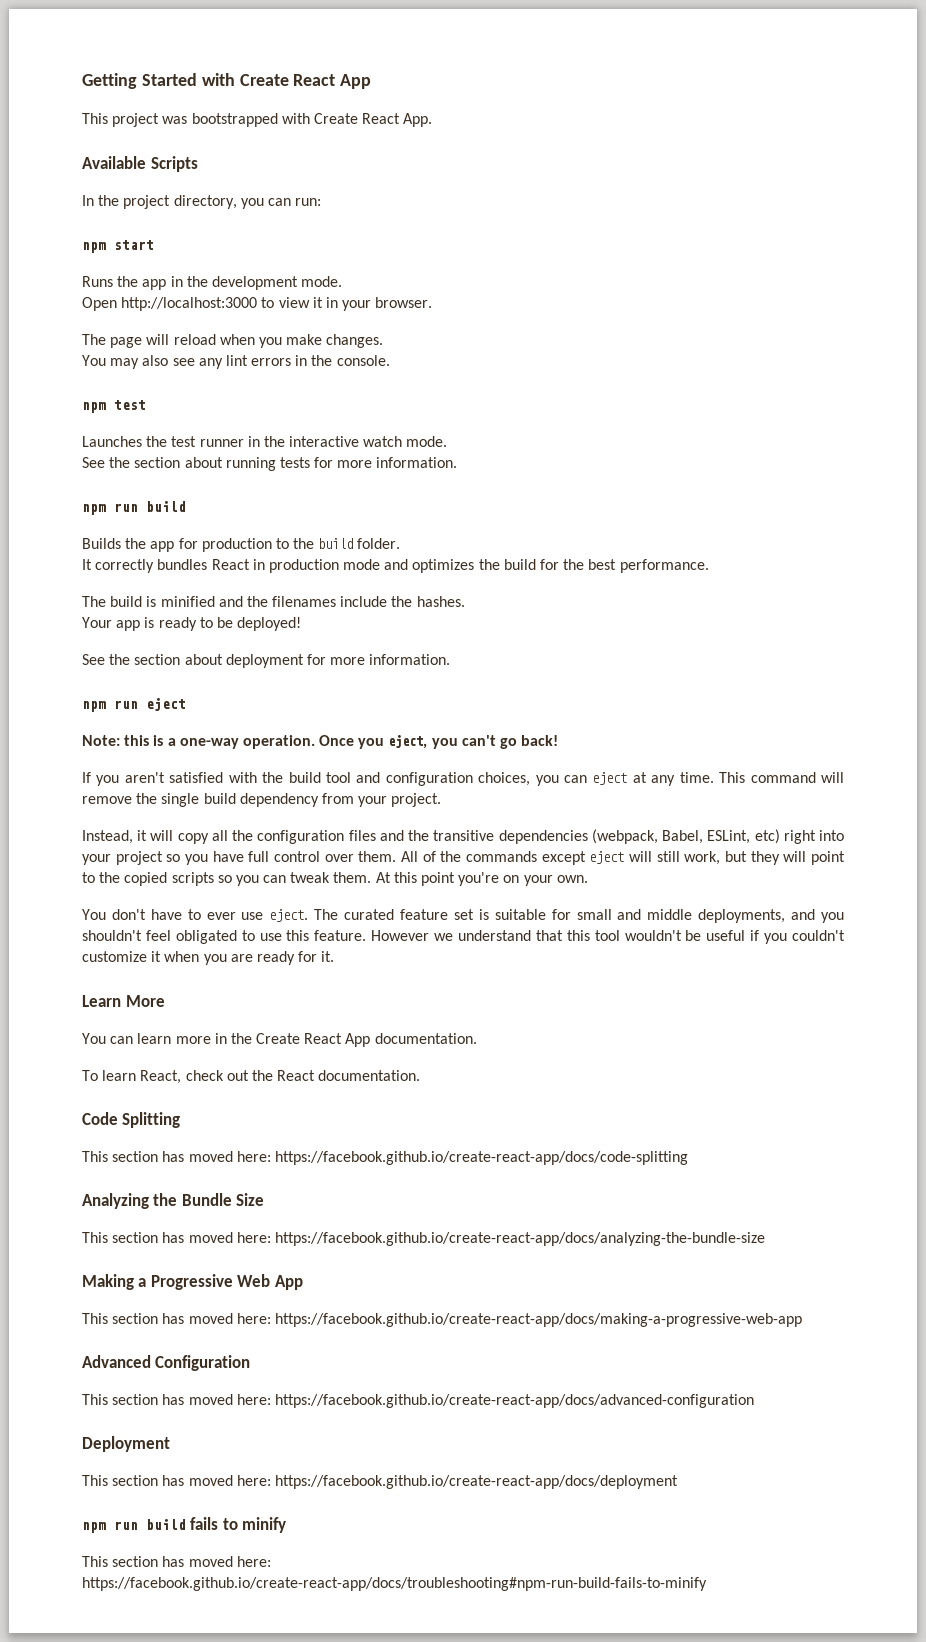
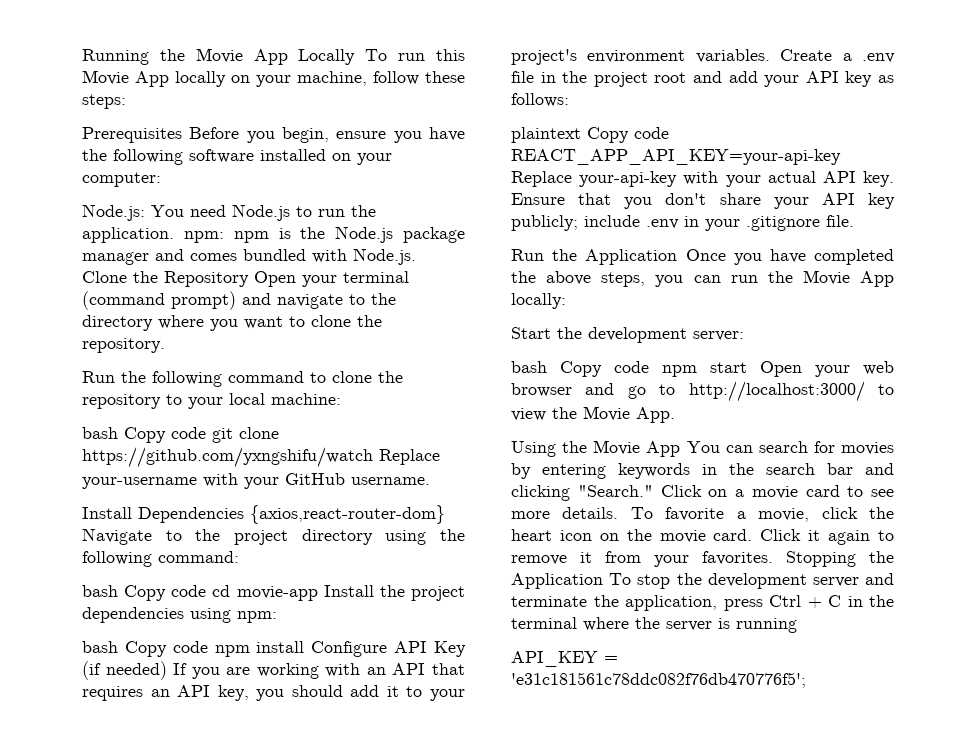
[82,73,372,89] [82,113,433,127] [82,156,198,172] [82,195,322,209] [82,240,154,253] [82,276,343,290] [82,297,433,311] [82,334,384,348] [82,355,390,369] [82,400,146,413] [82,436,448,447] [82,457,458,471] [82,501,186,515] [82,538,401,552] [82,559,709,573] [82,596,465,607] [82,617,302,631] [82,654,451,668] [82,698,186,712] [82,735,559,749] [82,772,844,786] [82,793,442,807] [82,829,845,844] [82,851,845,865] [82,872,588,886] [82,909,845,923] [82,930,846,944] [82,951,335,965] [82,995,165,1007] [82,1033,477,1047] [82,1070,421,1084] [82,1112,181,1128] [82,1151,688,1165] [82,1193,265,1209] [82,1232,765,1246] [82,1274,303,1290] [82,1313,802,1327] [82,1355,251,1371] [82,1394,754,1408] [82,1436,170,1452] [82,1475,678,1489] [82,1517,287,1533] [82,1556,271,1567] [82,1577,707,1591] Getting Started with Create React App // This project was bootstrapped with Create React App. // Available Scripts // In the project directory, you can run: // npm start // Runs the app in the development mode. // Open http://localhost:3000 to view it in your browser. // The page will reload when you make changes. // You may also see any lint errors in the console. // npm test // Launches the test runner in the interactive watch mode. // See the section about running tests for more information. // npm run build // Builds the app for production to the build folder. // It correctly bundles React in production mode and optimizes the build for the best performance. // The build is minified and the filenames include the hashes. // Your app is ready to be deployed! // See the section about deployment for more information. // npm run eject // Note: this is a one-way operation. Once you eject, you can't go back! // If you aren't satisfied with the build tool and configuration choices, you can eject at any time. This command will remove the single build dependency from your project. // Instead, it will copy all the configuration files and the transitive dependencies (webpack, Babel, ESLint, etc) right into your project so you have full control over them. All of the commands except eject will still work, but they will point to the copied scripts so you can tweak them. At this point you're on your own. // You don't have to ever use eject. The curated feature set is suitable for small and middle deployments, and you shouldn't feel obligated to use this feature. However we understand that this tool wouldn't be useful if you couldn't customize it when you are ready for it. // Learn More // You can learn more in the Create React App documentation. // To learn React, check out the React documentation. // Code Splitting // This section has moved here: https://facebook.github.io/create-react-app/docs/code-splitting // Analyzing the Bundle Size // This section has moved here: https://facebook.github.io/create-react-app/docs/analyzing-the-bundle-size // Making a Progressive Web App // This section has moved here: https://facebook.github.io/create-react-app/docs/making-a-progressive-web-app // Advanced Configuration // This section has moved here: https://facebook.github.io/create-react-app/docs/advanced-configuration // Deployment // This section has moved here: https://facebook.github.io/create-react-app/docs/deployment // npm run build fails to minify // This section has moved here: https://facebook.github.io/create-react-app/docs/troubleshooting#npm-run-build-fails-to-minify -> [82,48,465,65] [82,70,465,87] [82,94,126,109] [82,127,465,143] [82,149,392,165] [82,172,161,187] [82,204,376,221] [82,226,465,243] [82,248,416,265] [82,271,409,287] [82,291,396,310] [82,315,382,331] [82,338,165,353] [82,371,403,387] [82,393,341,409] [82,427,279,443] [82,447,440,468] [82,473,430,489] [82,505,445,524] [82,528,465,545] [82,551,239,567] [82,585,465,601] [82,607,277,623] [82,641,466,657] [82,661,465,680] [82,685,465,701] [511,49,895,65] [511,71,894,87] [511,93,569,107] [511,127,669,143] [511,149,841,165] [511,171,894,187] [511,193,895,209] [511,215,854,231] [511,249,894,265] [511,270,894,287] [511,293,566,309] [511,327,744,343] [511,361,894,377] [511,381,894,402] [511,406,675,423] [511,440,894,457] [511,463,894,479] [511,485,894,501] [511,507,894,522] [511,529,894,545] [511,551,894,567] [511,573,894,589] [511,595,894,611] [511,617,797,633] [511,651,618,667] [511,672,806,688] Running the Movie App Locally To run this Movie App locally on your machine, follow these steps: // Prerequisites Before you begin, ensure you have the following software installed on your computer: // Node.js: You need Node.js to run the application. npm: npm is the Node.js package manager and comes bundled with Node.js. Clone the Repository Open your terminal (command prompt) and navigate to the directory where you want to clone the repository. // Run the following command to clone the repository to your local machine: // bash Copy code git clone https://github.com/yxngshifu/watch Replace your-username with your GitHub username. // Install Dependencies {axios,react-router-dom} Navigate to the project directory using the following command: // bash Copy code cd movie-app Install the project dependencies using npm: // bash Copy code npm install Configure API Key (if needed) If you are working with an API that requires an API key, you should add it to your project's environment variables. Create a .env file in the project root and add your API key as follows: // plaintext Copy code REACT_APP_API_KEY=your-api-key Replace your-api-key with your actual API key. Ensure that you don't share your API key publicly; include .env in your .gitignore file. // Run the Application Once you have completed the above steps, you can run the Movie App locally: // Start the development server: // bash Copy code npm start Open your web browser and go to http://localhost:3000/ to view the Movie App. // Using the Movie App You can search for movies by entering keywords in the search bar and clicking "Search." Click on a movie card to see more details. To favorite a movie, click the heart icon on the movie card. Click it again to remove it from your favorites. Stopping the Application To stop the development server and terminate the application, press Ctrl + C in the terminal where the server is running // API_KEY = 'e31c181561c78ddc082f76db470776f5';

